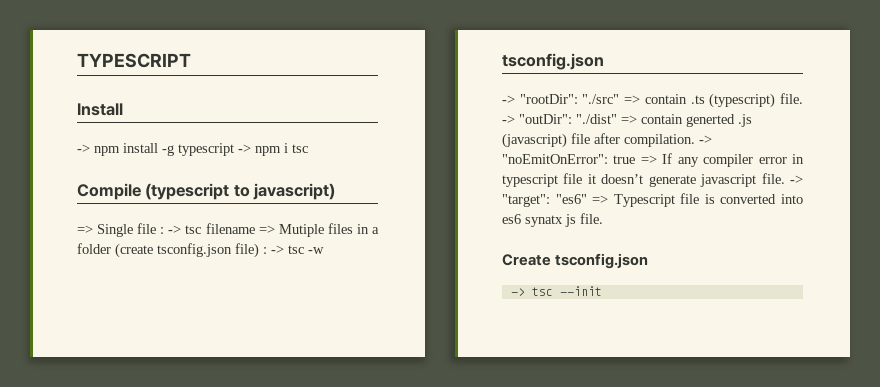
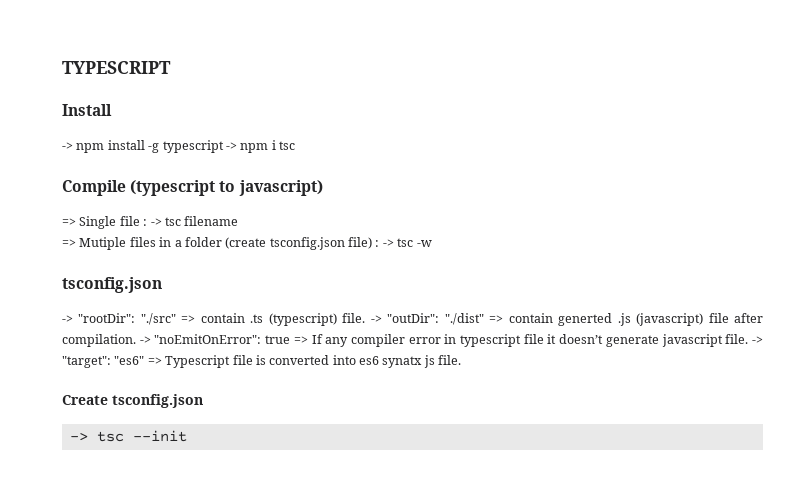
(255, 228) none -> (239, 221) //

